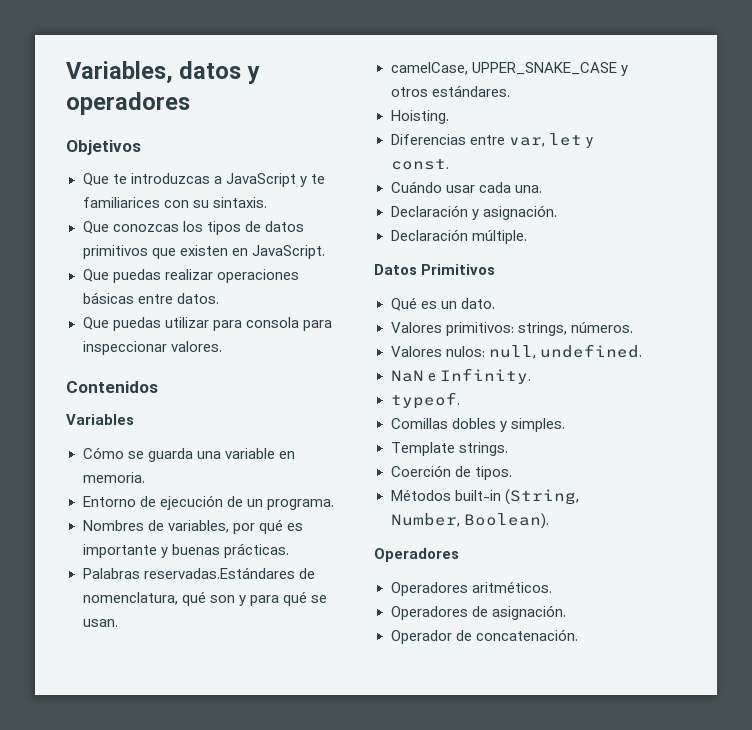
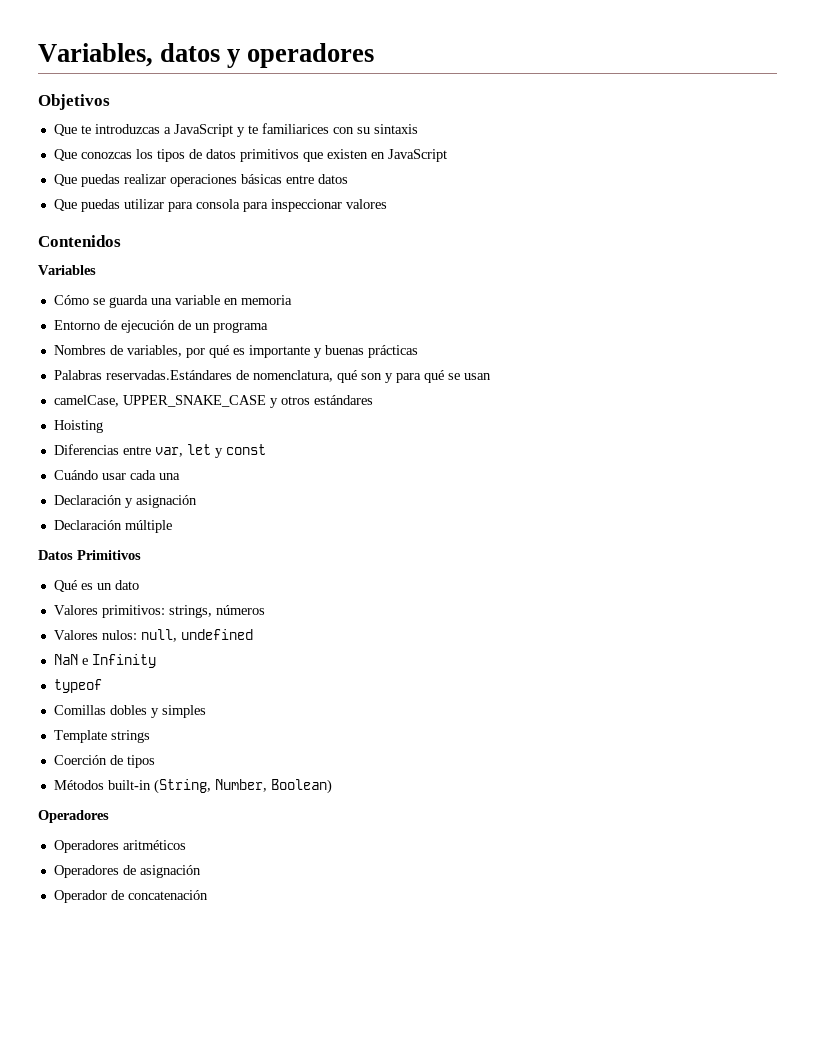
[212,197,267,208] sintaxis. -> [373,124,418,134] sintaxis
[251,245,325,259] JavaScript. -> [387,149,447,162] JavaScript
[176,293,219,304] datos. -> [317,174,348,184] datos
[170,341,222,352] valores. -> [345,199,387,209] valores
[82,472,145,483] memoria. -> [240,295,292,305] memoria
[266,499,334,510] programa. -> [212,322,268,333] programa
[223,543,289,558] prácticas. -> [367,345,418,358] prácticas
[82,619,118,627] usan. -> [463,373,491,380] usan
[431,85,510,97] [390,110,449,124] estándares. // Hoisting. -> [313,395,373,405] [53,420,103,433] estándares // Hoisting
[390,159,449,170] const. -> [225,444,266,455] const
[514,185,542,193] una. -> [158,473,180,480] una
[482,205,557,220] [390,229,527,244] asignación. // Declaración múltiple. -> [135,495,197,508] [53,520,172,533] asignación // Declaración múltiple
[460,298,495,309] dato. -> [114,580,139,590] dato
[570,322,633,333] números. -> [215,605,265,615] números
[539,344,642,358] undefined. -> [180,629,253,640] undefined
[439,368,531,384] [390,392,460,409] Infinity. // typeof. -> [91,654,156,668] [53,679,102,693] Infinity // typeof
[510,418,565,432] simples. -> [161,705,206,718] simples
[458,442,508,456] strings. -> [110,730,150,743] strings
[474,466,512,480] tipos. -> [126,755,155,768] tipos
[463,513,549,529] Boolean). -> [270,779,332,794] Boolean)
[471,581,552,593] aritméticos. -> [122,840,186,850] aritméticos
[491,605,566,620] asignación. -> [139,865,201,878] asignación
[475,629,578,641] concatenación. -> [127,890,208,900] concatenación

